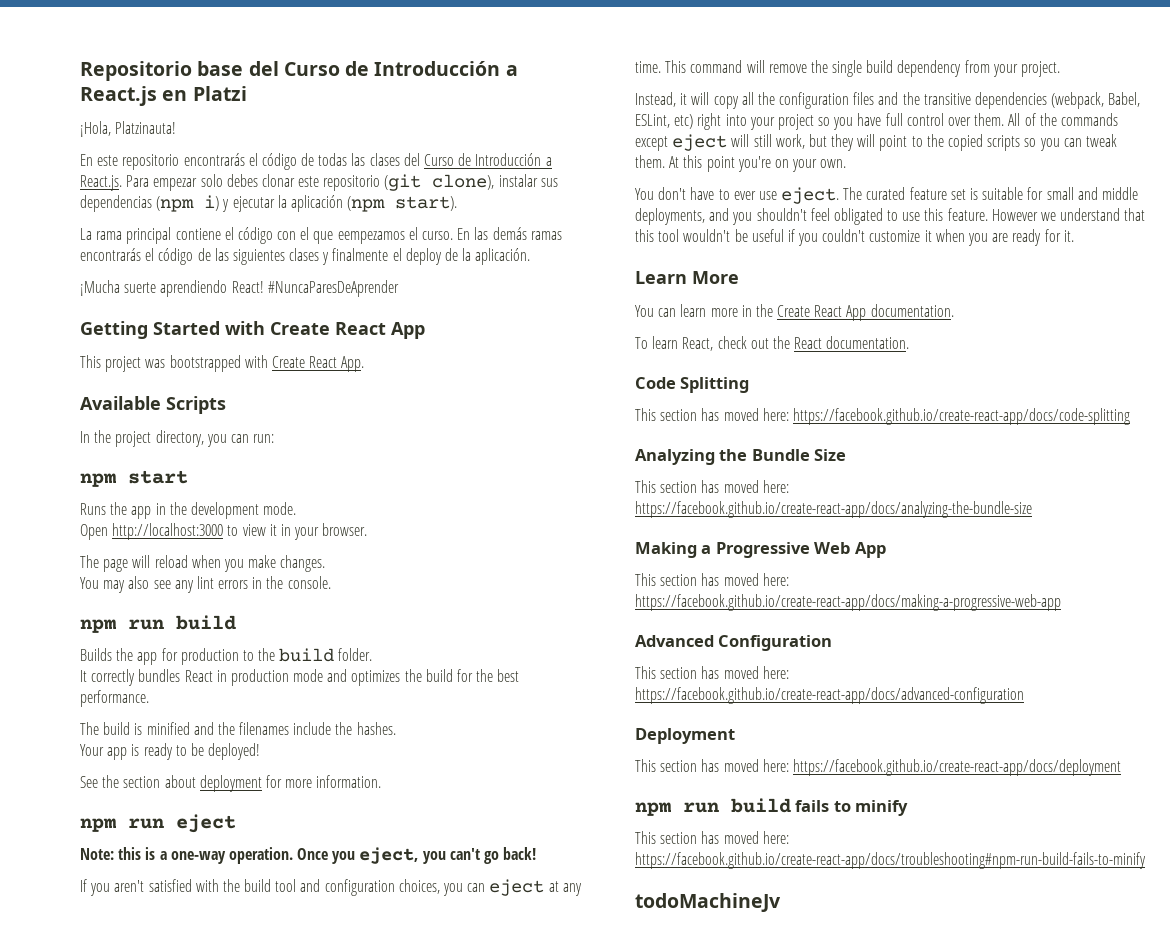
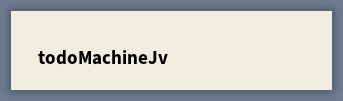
[80,61,518,81] [80,86,247,106] [80,121,177,137] [80,153,552,170] [80,174,558,191] [80,195,458,212] [80,227,562,244] [80,248,531,265] [80,280,399,297] [80,321,425,339] [80,355,365,372] [80,396,226,414] [80,430,275,447] [80,470,188,487] [80,502,297,519] [80,523,368,540] [80,555,326,572] [80,576,331,593] [80,615,236,633] [80,648,373,665] [80,669,520,686] [80,690,149,707] [80,722,396,735] [80,743,261,760] [80,775,382,792] [80,814,236,833] [80,847,537,864] [80,879,582,896] [635,60,1061,77] [635,92,1141,109] [635,113,1118,130] [635,134,1117,151] [635,155,847,172] [635,187,1138,204] [635,208,1146,225] [635,229,1074,246] [635,271,739,284] [635,304,954,321] [635,336,910,351] [635,377,750,393] [635,408,1130,425] [635,449,847,465] [635,480,789,493] [635,501,1032,518] [635,542,886,558] [635,573,789,586] [635,594,1061,611] [635,635,833,651] [635,666,789,679] [635,687,1024,704] [635,728,735,744] [635,759,1121,776] [635,798,909,816] [635,831,789,844] [635,852,1146,869] Repositorio base del Curso de Introducción a React.js en Platzi // ¡Hola, Platzinauta! // En este repositorio encontrarás el código de todas las clases del Curso de Introducción a React.js. Para empezar solo debes clonar este repositorio (git clone), instalar sus dependencias (npm i) y ejecutar la aplicación (npm start). // La rama principal contiene el código con el que eempezamos el curso. En las demás ramas encontrarás el código de las siguientes clases y finalmente el deploy de la aplicación. // ¡Mucha suerte aprendiendo React! #NuncaParesDeAprender // Getting Started with Create React App // This project was bootstrapped with Create React App. // Available Scripts // In the project directory, you can run: // npm start // Runs the app in the development mode. // Open http://localhost:3000 to view it in your browser. // The page will reload when you make changes. // You may also see any lint errors in the console. // npm run build // Builds the app for production to the build folder. // It correctly bundles React in production mode and optimizes the build for the best performance. // The build is minified and the filenames include the hashes. // Your app is ready to be deployed! // See the section about deployment for more information. // npm run eject // Note: this is a one-way operation. Once you eject, you can't go back! // If you aren't satisfied with the build tool and configuration choices, you can eject at any time. This command will remove the single build dependency from your project. // Instead, it will copy all the configuration files and the transitive dependencies (webpack, Babel, ESLint, etc) right into your project so you have full control over them. All of the commands except eject will still work, but they will point to the copied scripts so you can tweak them. At this point you're on your own. // You don't have to ever use eject. The curated feature set is suitable for small and middle deployments, and you shouldn't feel obligated to use this feature. However we understand that this tool wouldn't be useful if you couldn't customize it when you are ready for it. // Learn More // You can learn more in the Create React App documentation. // To learn React, check out the React documentation. // Code Splitting // This section has moved here: https://facebook.github.io/create-react-app/docs/code-splitting // Analyzing the Bundle Size // This section has moved here: https://facebook.github.io/create-react-app/docs/analyzing-the-bundle-size // Making a Progressive Web App // This section has moved here: https://facebook.github.io/create-react-app/docs/making-a-progressive-web-app // Advanced Configuration // This section has moved here: https://facebook.github.io/create-react-app/docs/advanced-configuration // Deployment // This section has moved here: https://facebook.github.io/create-react-app/docs/deployment // npm run build fails to minify // This section has moved here: https://facebook.github.io/create-react-app/docs/troubleshooting#npm-run-build-fails-to-minify // -> (38, 57) none

